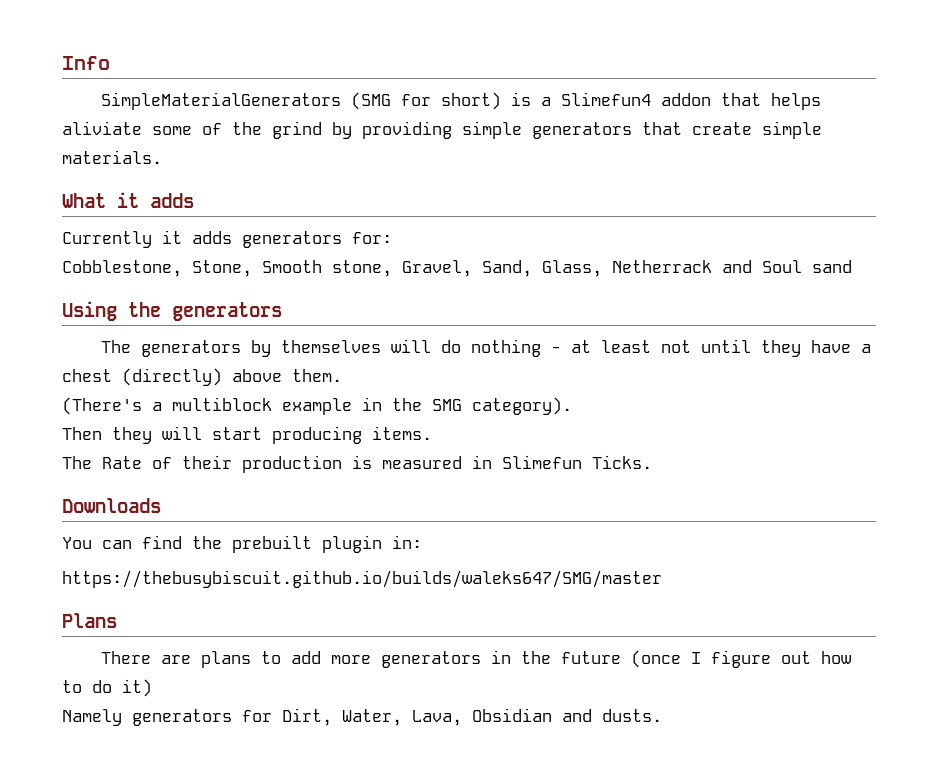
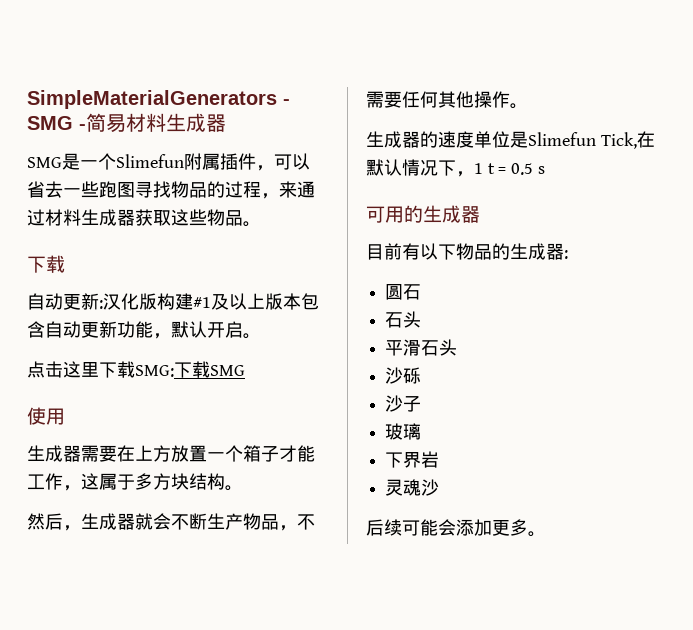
[62,56,110,70] [100,92,821,110] [62,121,822,139] [62,150,162,164] [62,192,194,208] [62,230,392,248] [62,260,852,277] [62,301,282,321] [100,339,871,357] [62,368,342,386] [62,397,572,415] [62,426,432,444] [62,455,652,473] [62,498,161,513] [62,535,422,553] [62,570,662,588] [62,613,117,628] [100,650,851,668] [62,679,152,697] [62,708,662,726] Info // SimpleMaterialGenerators (SMG for short) is a Slimefun4 addon that helps aliviate some of the grind by providing simple generators that create simple materials. // What it adds // Currently it adds generators for: // Cobblestone, Stone, Smooth stone, Gravel, Sand, Glass, Netherrack and Soul sand // Using the generators // The generators by themselves will do nothing - at least not until they have a chest (directly) above them. // (There's a multiblock example in the SMG category). // Then they will start producing items. // The Rate of their production is measured in Slimefun Ticks. // Downloads // You can find the prebuilt plugin in: // https://thebusybiscuit.github.io/builds/waleks647/SMG/master // Plans // There are plans to add more generators in the future (once I figure out how to do it) // Namely generators for Dirt, Water, Lava, Obsidian and dusts. -> [27,90,290,109] [27,113,226,133] [27,153,310,171] [27,181,315,199] [27,209,261,227] [27,255,65,273] [27,293,319,310] [27,321,261,339] [27,361,245,378] [27,407,65,425] [27,445,315,462] [27,473,243,491] [27,513,315,531] [366,91,528,109] [366,131,655,149] [366,159,545,177] [366,205,480,223] [366,243,568,260] [385,284,422,300] [385,311,422,328] [385,339,458,356] [385,367,422,384] [385,395,422,412] [385,423,422,440] [385,451,440,468] [385,479,440,496] [366,519,546,537] SimpleMaterialGenerators - SMG -简易材料生成器 // SMG是一个Slimefun附属插件，可以省去一些跑图寻找物品的过程，来通过材料生成器获取这些物品。 // 下载 // 自动更新:汉化版构建#1及以上版本包含自动更新功能，默认开启。 // 点击这里下载SMG:下载SMG // 使用 // 生成器需要在上方放置一个箱子才能工作，这属于多方块结构。 // 然后，生成器就会不断生产物品，不需要任何其他操作。 // 生成器的速度单位是Slimefun Tick,在默认情况下，1 t = 0.5 s // 可用的生成器 // 目前有以下物品的生成器: // 圆石 // 石头 // 平滑石头 // 沙砾 // 沙子 // 玻璃 // 下界岩 // 灵魂沙 // 后续可能会添加更多。

